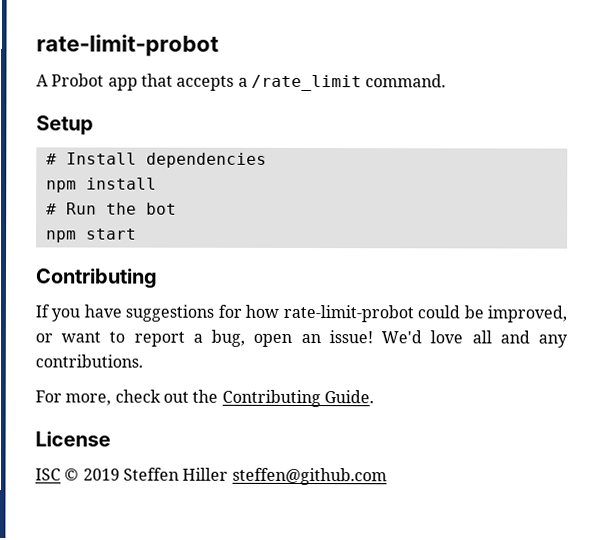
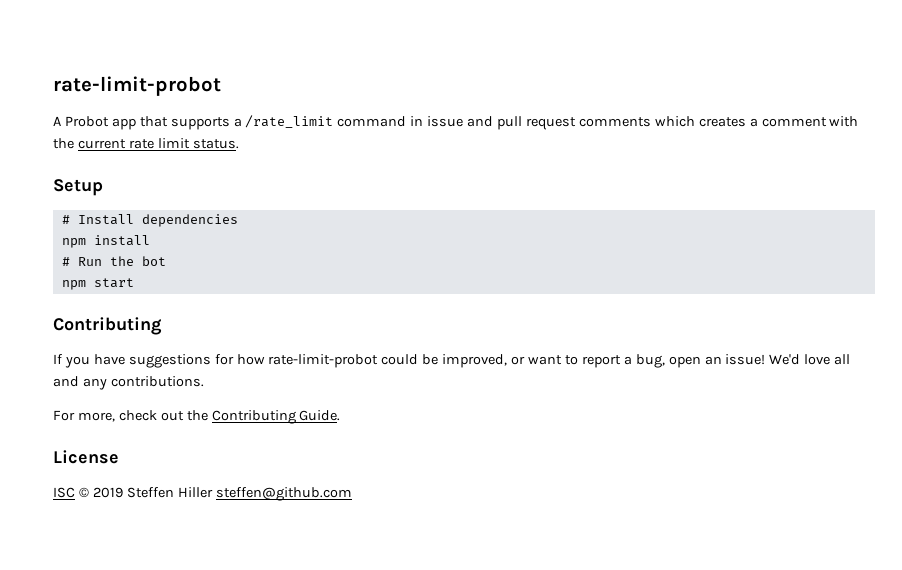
[176,75,235,91] accepts -> [170,117,230,130] supports
[365,74,447,88] command. -> [337,116,859,130] [53,138,239,149] command in issue and pull request comments which creates a comment with the current rate limit status.

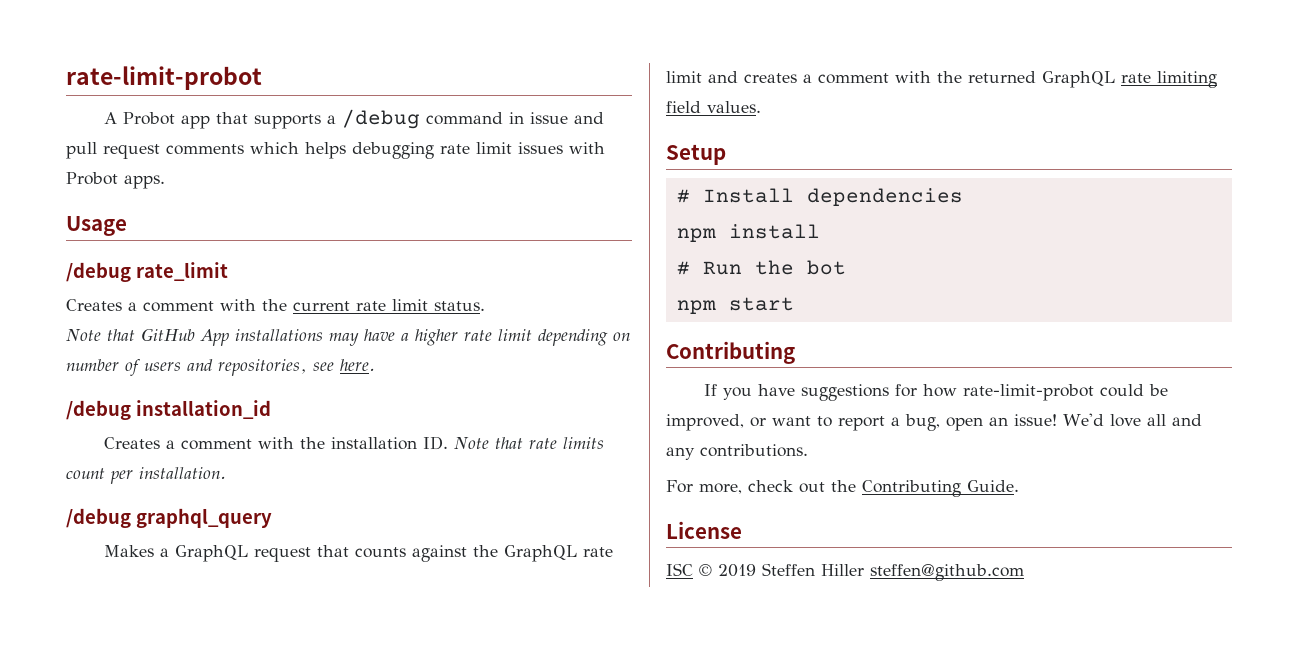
[245,115,334,128] /rate_limit -> [341,109,420,129] /debug
[698,117,746,127] creates -> [305,142,605,159] [66,172,165,189] [66,216,127,236] [66,262,228,282] [66,299,122,311] helps debugging rate limit issues with Probot apps. // Usage // /debug rate_limit // Creates
(239, 144) none -> [66,328,630,346] [66,359,375,376] [66,400,271,420] [103,436,604,450] [66,467,226,484] [66,508,272,528] [103,545,613,562] [666,71,1217,88] [666,101,761,113] // Note that GitHub App installations may have a higher rate limit depending on number of users and repositories, see here. // /debug installation_id // Creates a comment with the installation ID. Note that rate limits count per installation. // /debug graphql_query // Makes a GraphQL request that counts against the GraphQL rate limit and creates a comment with the returned GraphQL rate limiting field values.

